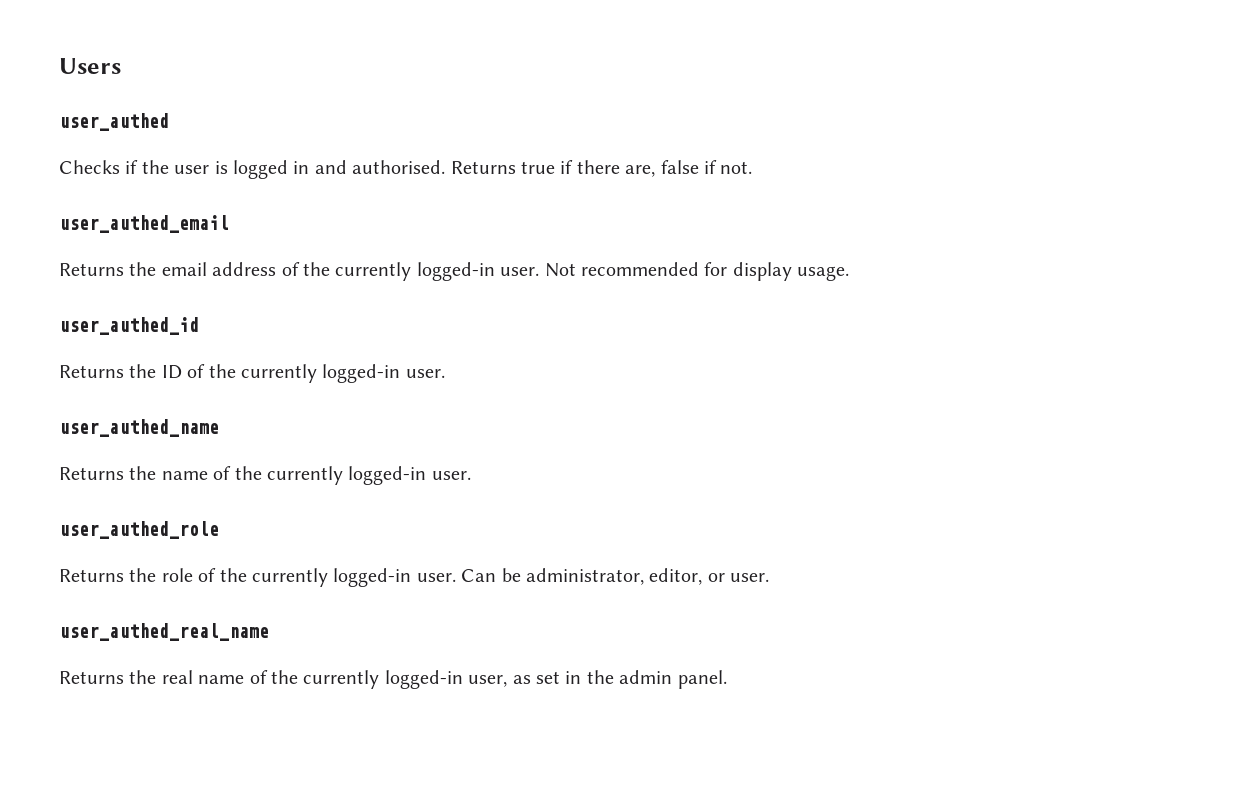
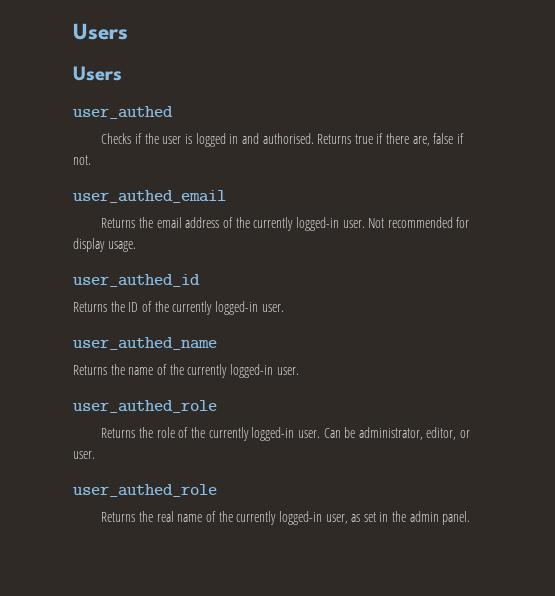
[59,58,121,74] Users -> [73,23,128,40] [73,66,122,81] Users // Users
[59,623,269,641] user_authed_real_name -> [73,484,217,497] user_authed_role

